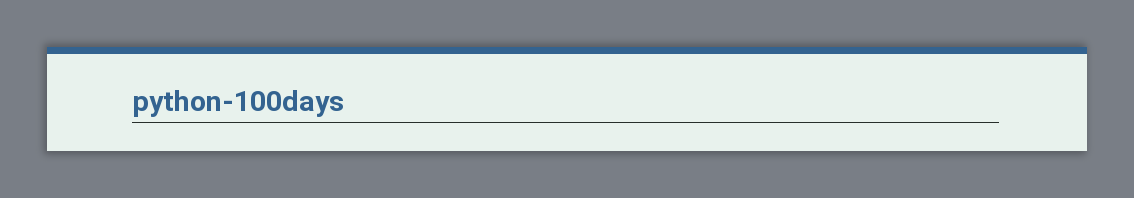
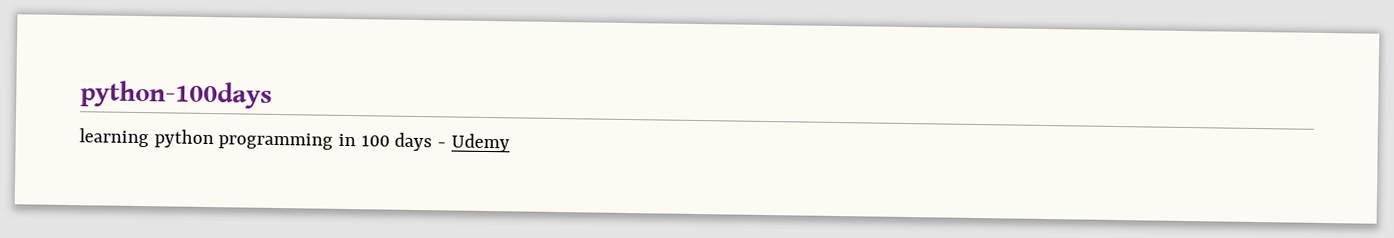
(344, 103) none -> [79,128,510,153] // learning python programming in 100 days - Udemy

